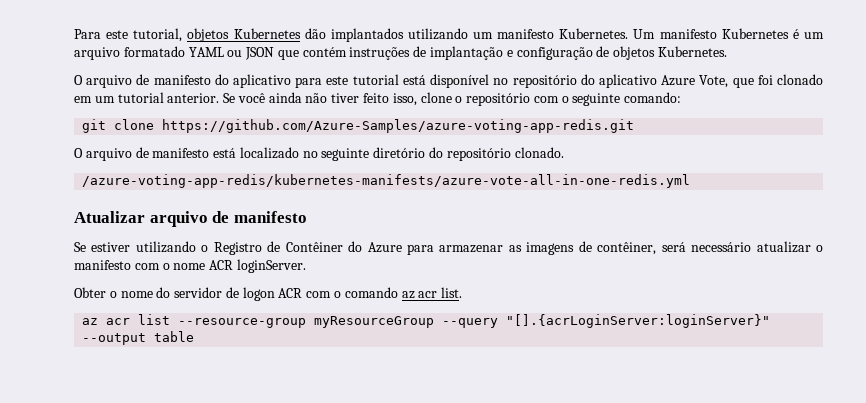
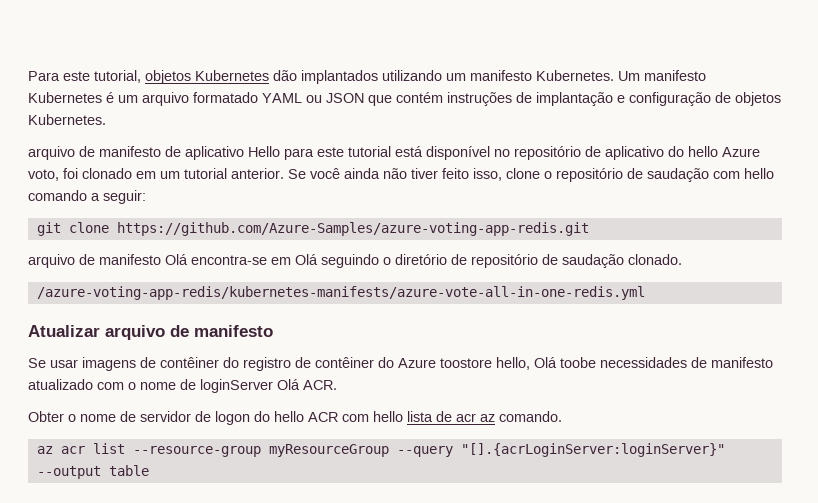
[74,74,292,88] O arquivo de manifesto do aplicativo -> [28,146,280,160] arquivo de manifesto de aplicativo Hello
[580,74,754,88] do aplicativo Azure Vote, que -> [585,146,760,160] [28,169,59,181] de aplicativo do hello Azure voto,
[533,92,682,106] com o seguinte comando: -> [627,168,774,182] [28,190,146,204] de saudação com hello comando a seguir:
[74,147,511,161] O arquivo de manifesto está localizado no seguinte diretório do repositório -> [28,254,624,268] arquivo de manifesto Olá encontra-se em Olá seguindo o diretório de repositório de saudação
[91,241,824,255] [74,259,306,273] estiver utilizando o Registro de Contêiner do Azure para armazenar as imagens de contêiner, será necessário atualizar o manifesto com o nome ACR loginServer. -> [50,357,773,371] [28,379,337,393] usar imagens de contêiner do registro de contêiner do Azure toostore hello, Olá toobe necessidades de manifesto atualizado com o nome de loginServer Olá ACR.
[156,287,171,298] do -> [120,411,136,422] de
[278,287,463,299] ACR com o comando az acr list. -> [254,411,562,422] do hello ACR com hello lista de acr az comando.

